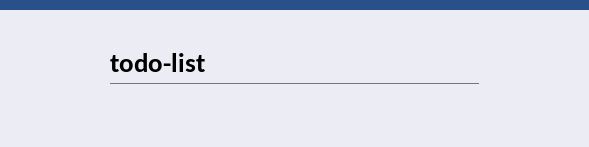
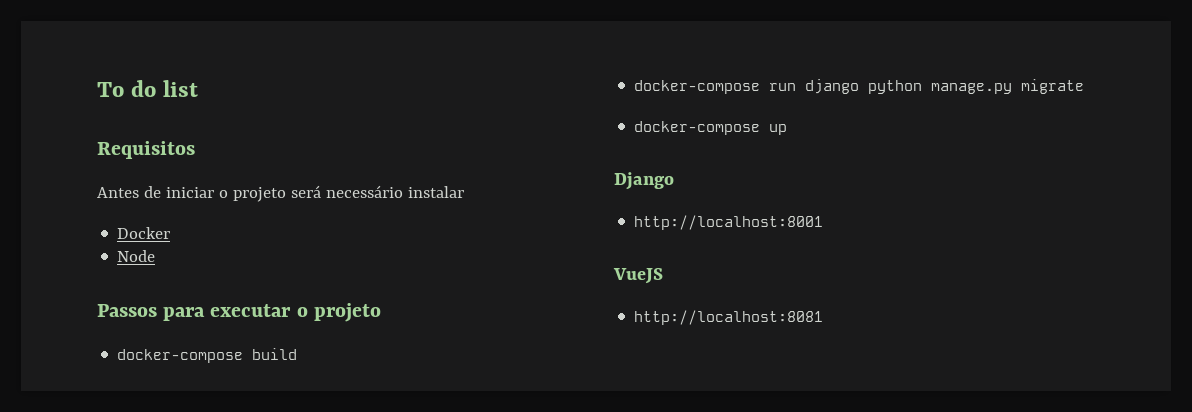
[110,53,205,72] todo-list -> [97,80,199,97] [97,141,195,159] [97,185,464,202] [117,227,171,239] [117,250,156,262] [97,303,381,322] [117,348,298,363] [634,79,1085,94] [634,121,788,135] [614,172,674,190] [634,215,824,230] [613,268,663,284] [634,310,824,325] To do list // Requisitos // Antes de iniciar o projeto será necessário instalar // Docker // Node // Passos para executar o projeto // docker-compose build // docker-compose run django python manage.py migrate // docker-compose up // Django // http://localhost:8001 // VueJS // http://localhost:8081

